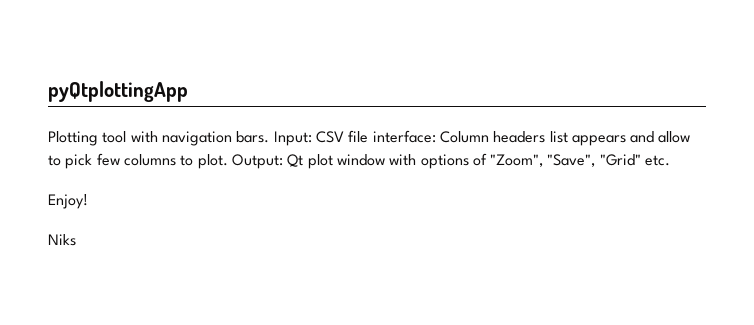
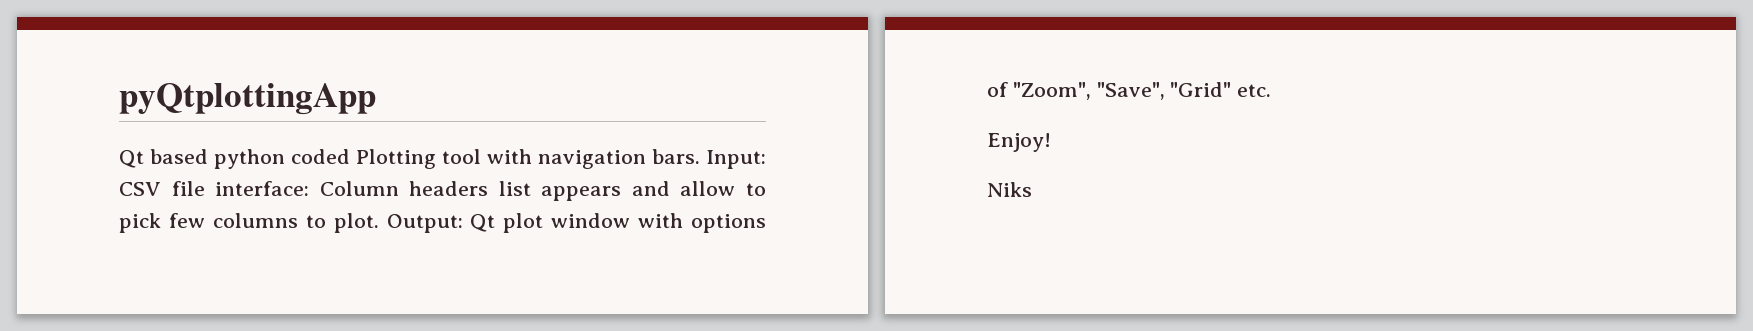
(188, 91) none -> [119,149,350,169] Qt based python coded

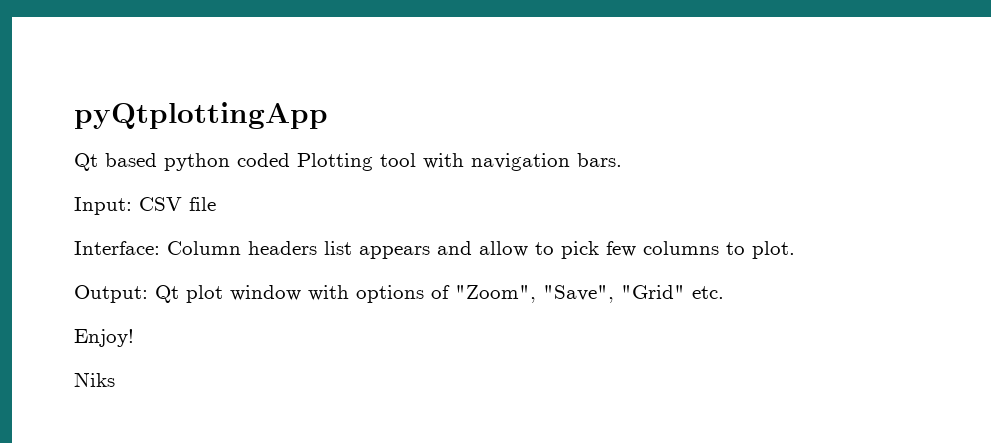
(700, 156) none -> (622, 160) //
[215,181,310,196] interface: -> [74,241,160,255] // Interface:
(379, 223) none -> (795, 250) //

